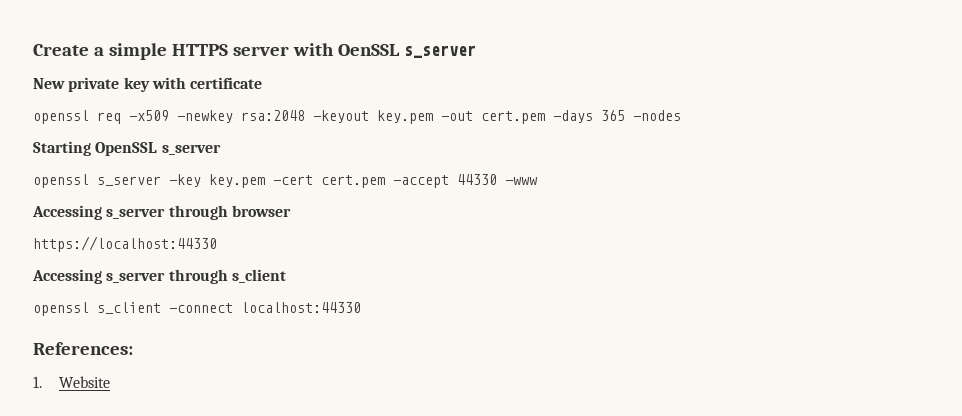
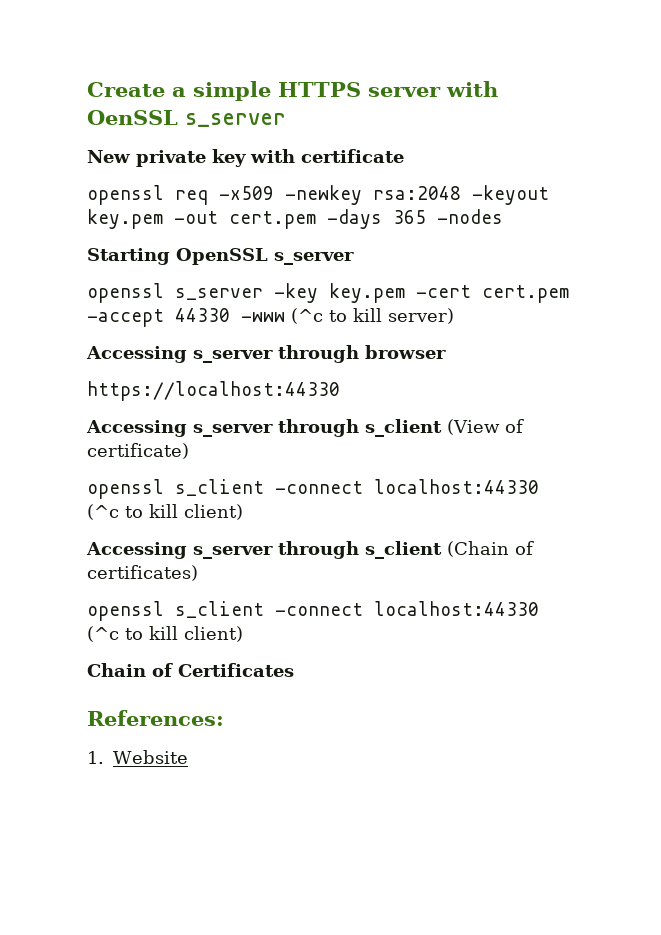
(537, 181) none -> [291,308,454,324] (^c to kill server)
[33,302,361,316] // openssl s_client -connect localhost:44330 -> [447,419,524,435] [87,443,189,459] [87,479,539,499] [87,504,243,520] [86,541,534,559] [87,565,198,581] [87,601,539,621] [87,626,243,642] [87,663,294,677] (View of certificate) // openssl s_client -connect localhost:44330 (^c to kill client) // Accessing s_server through s_client (Chain of certificates) // openssl s_client -connect localhost:44330 (^c to kill client) // Chain of Certificates

